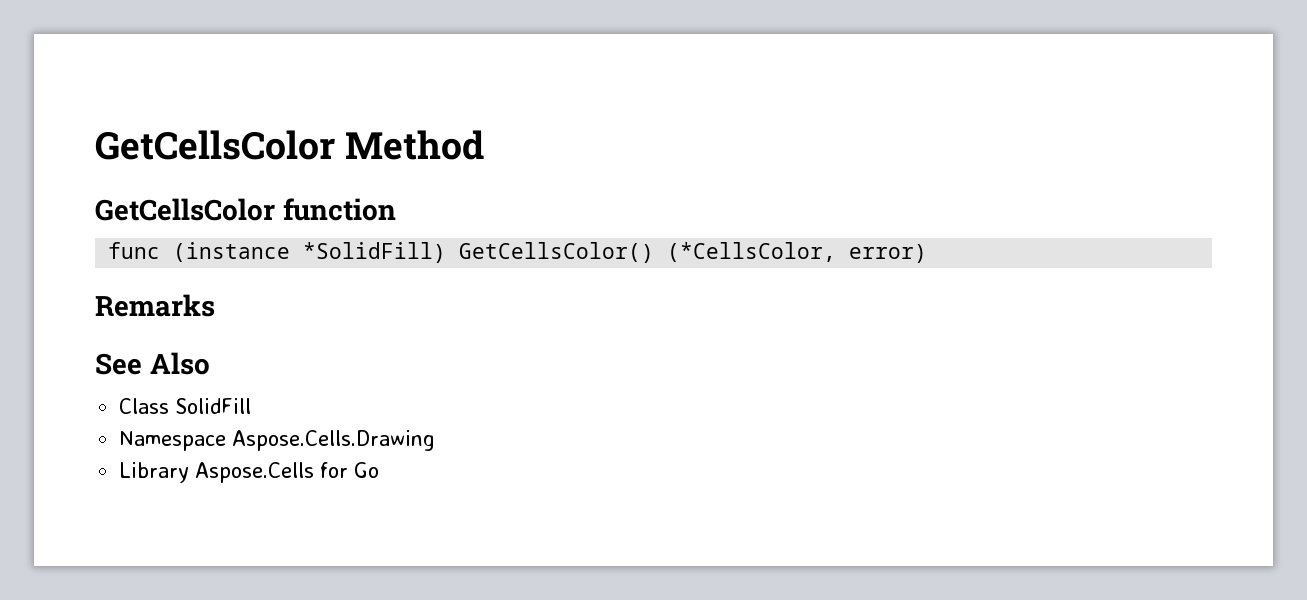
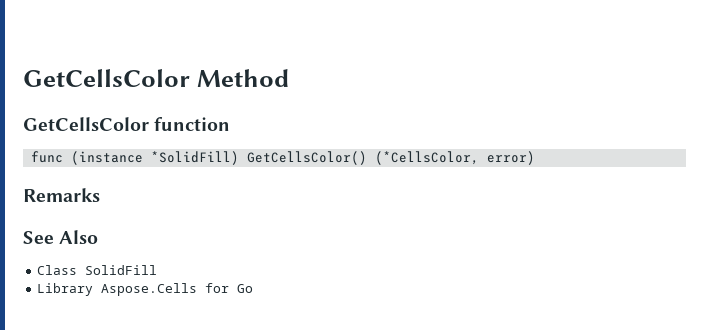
[119,430,436,451] // Namespace Aspose.Cells.Drawing -> (158, 270) none

